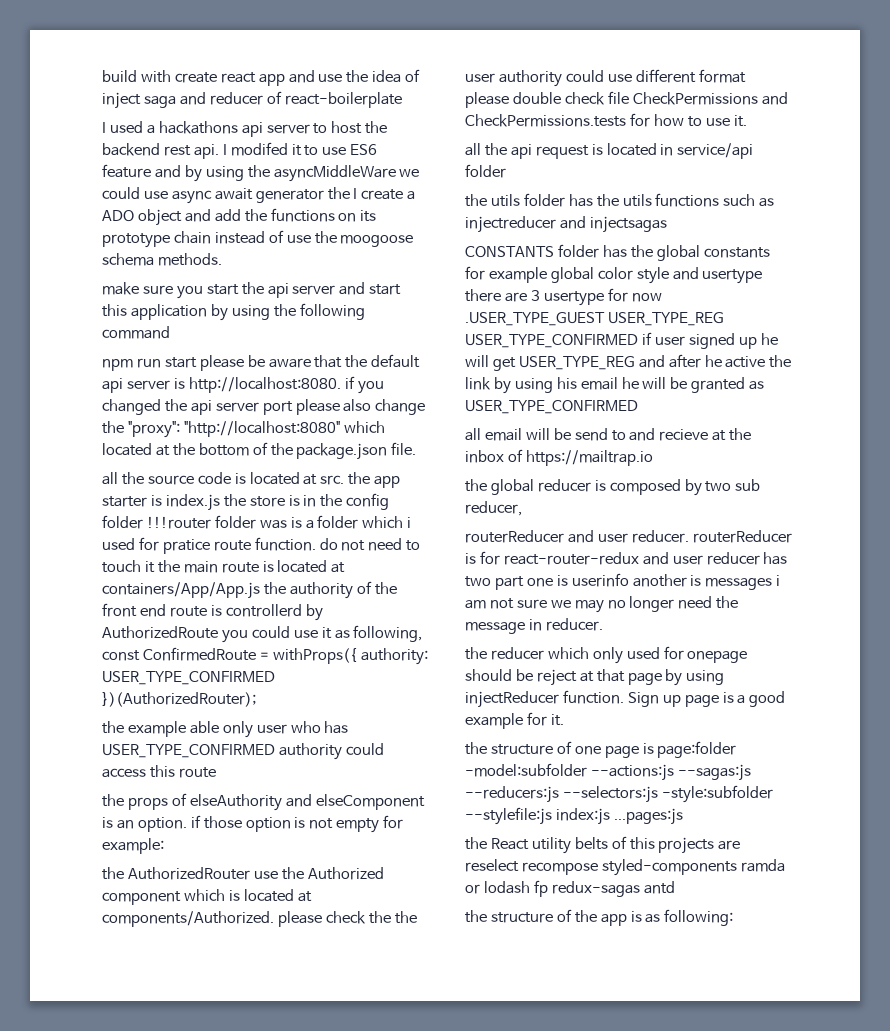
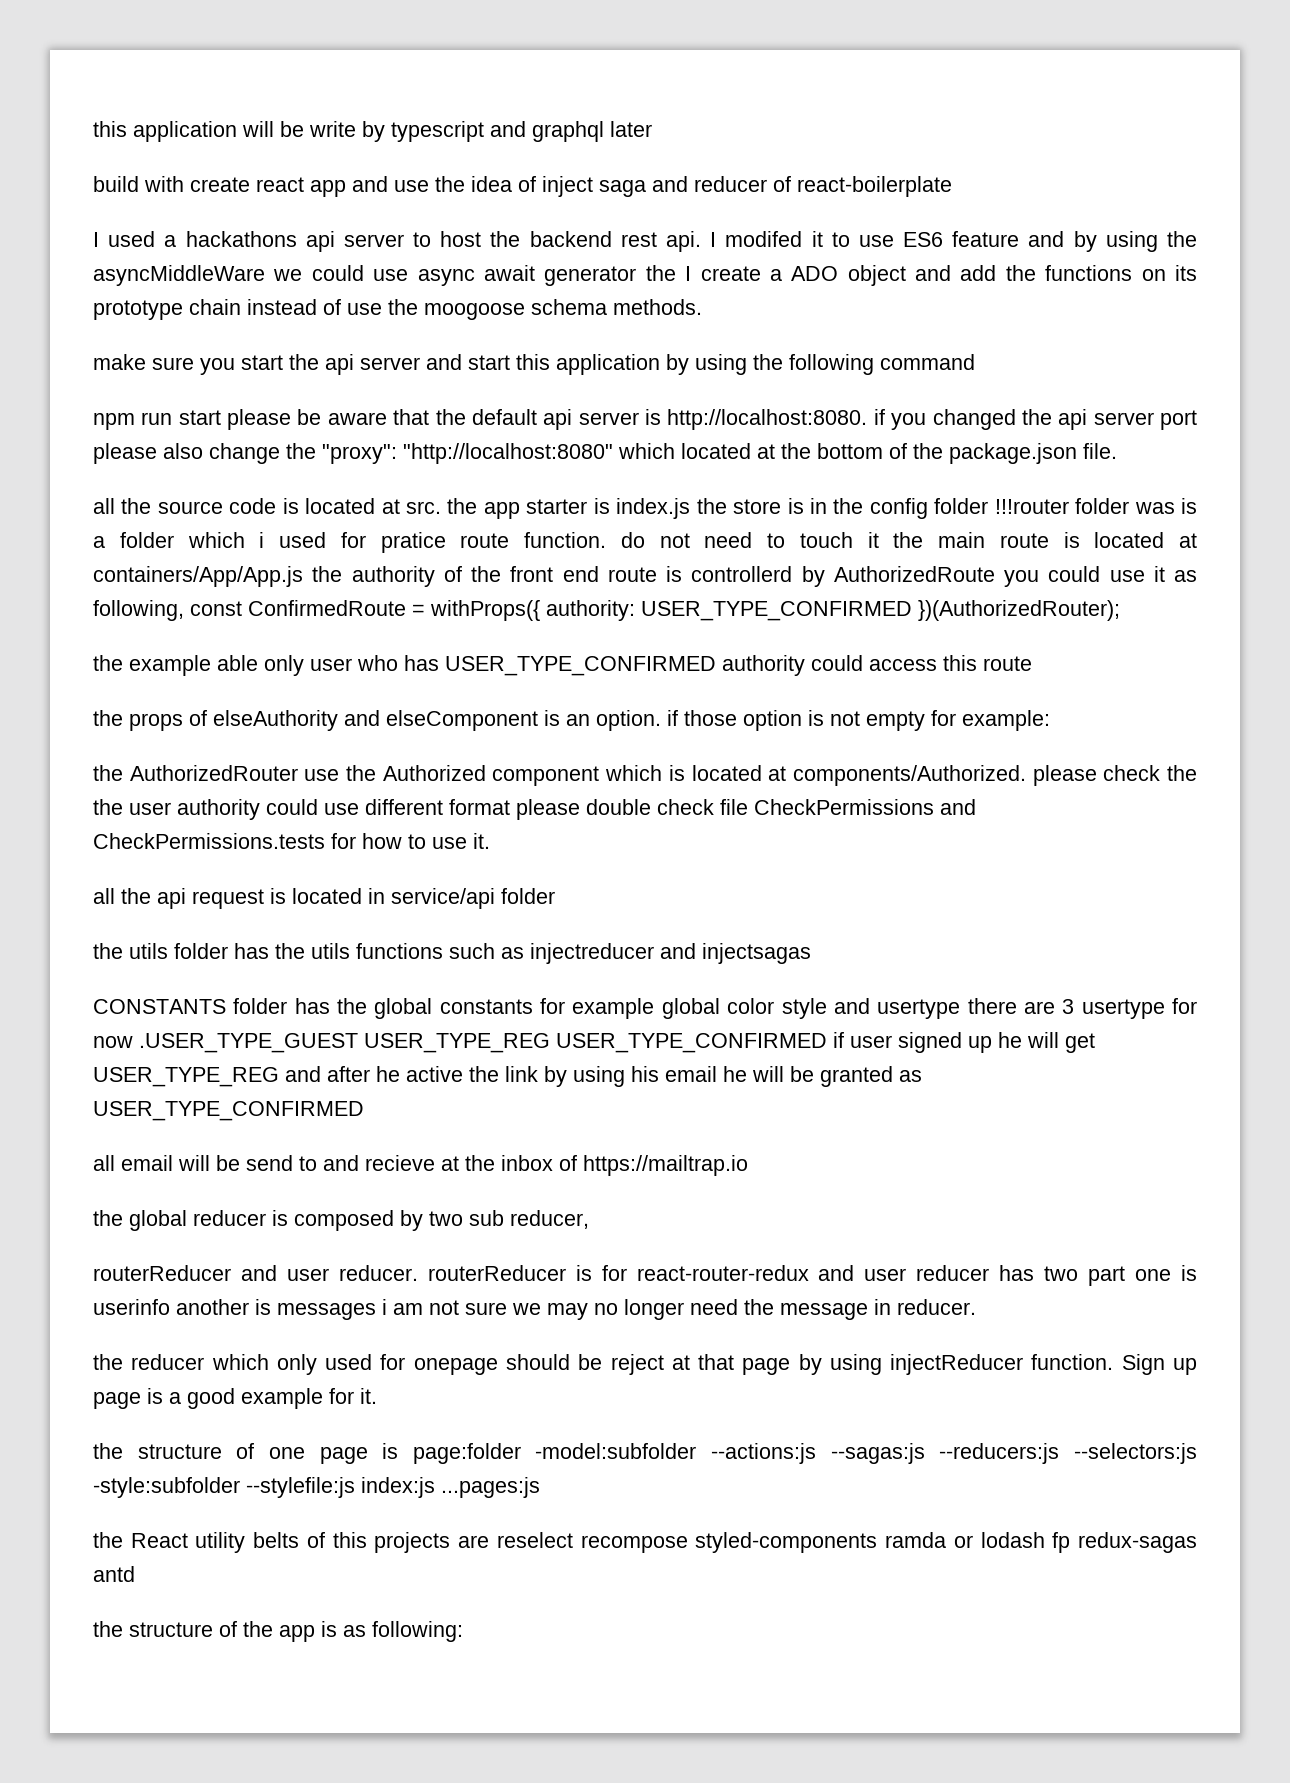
(102, 76) none -> [93,121,652,142] this application will be write by typescript and graphql later //

